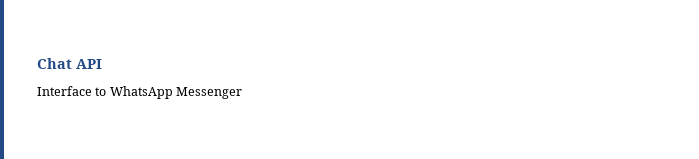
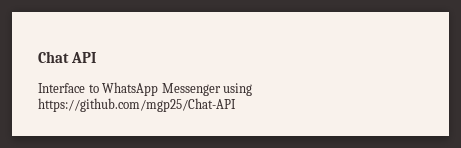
(243, 93) none -> [223,83,253,96] [38,98,236,112] using https://github.com/mgp25/Chat-API

